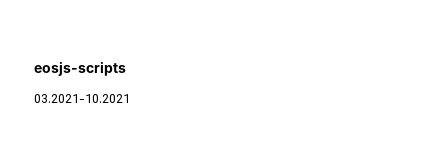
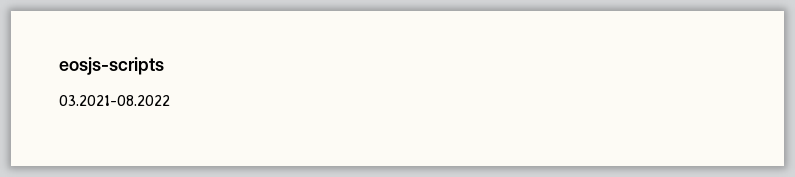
[34,94,130,103] 03.2021-10.2021 -> [59,95,170,106] 03.2021-08.2022

